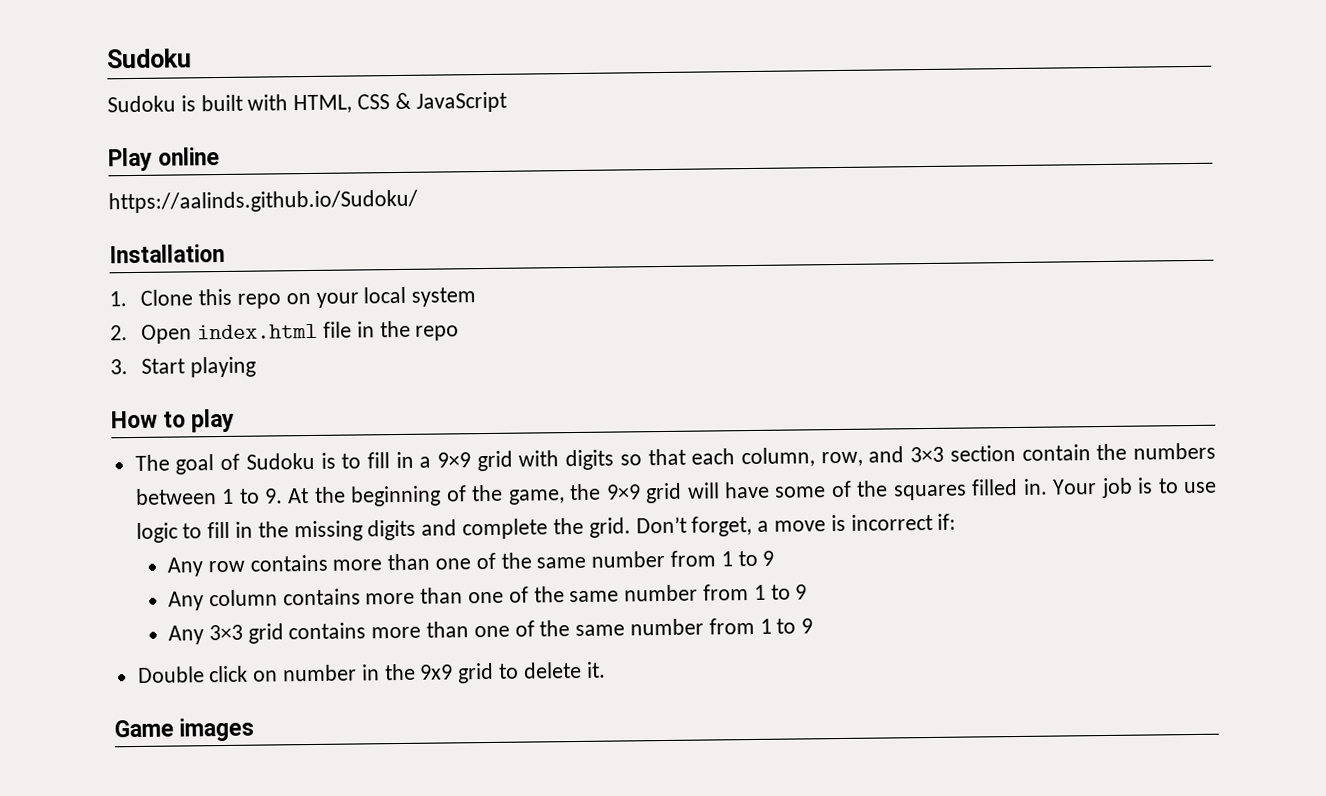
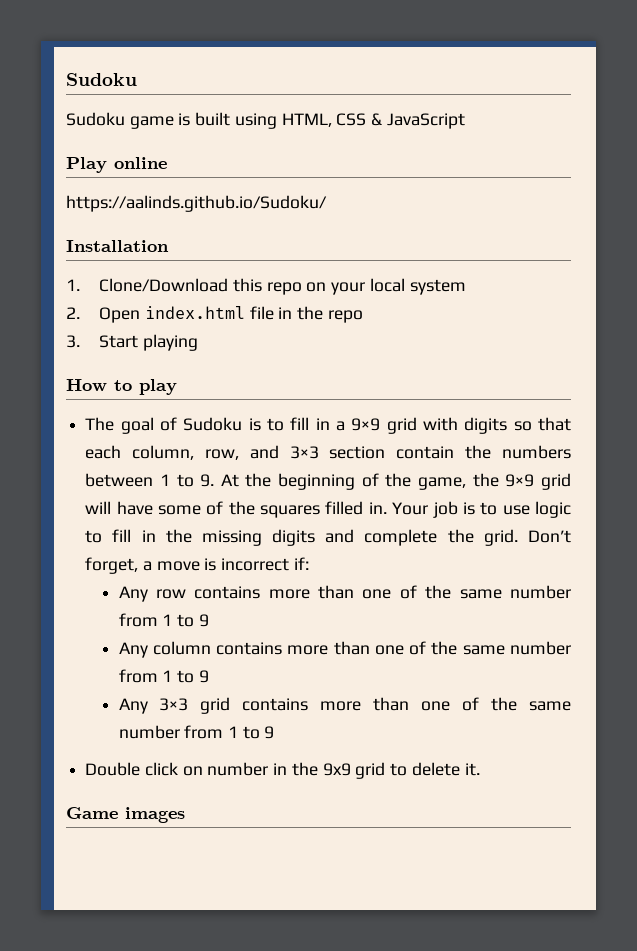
(176, 104) none -> [129,116,174,129] game
[247,94,289,111] with -> [234,113,277,129] using
[140,289,194,306] Clone -> [99,278,229,292] Clone/Download

